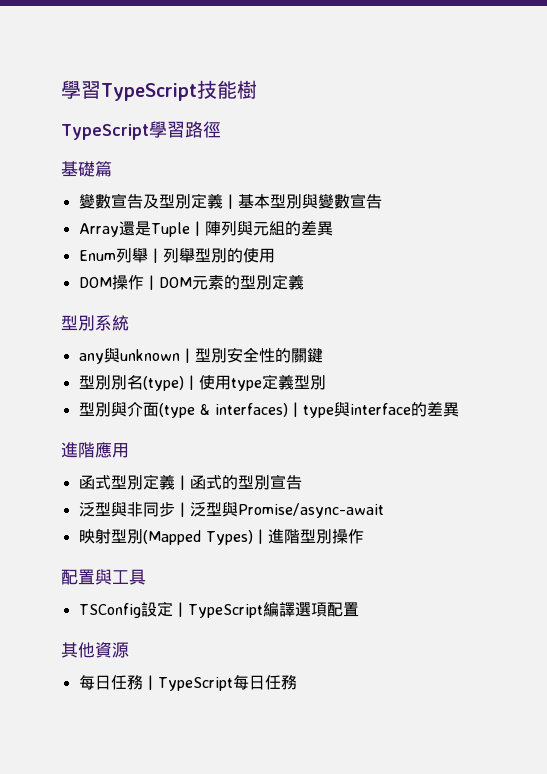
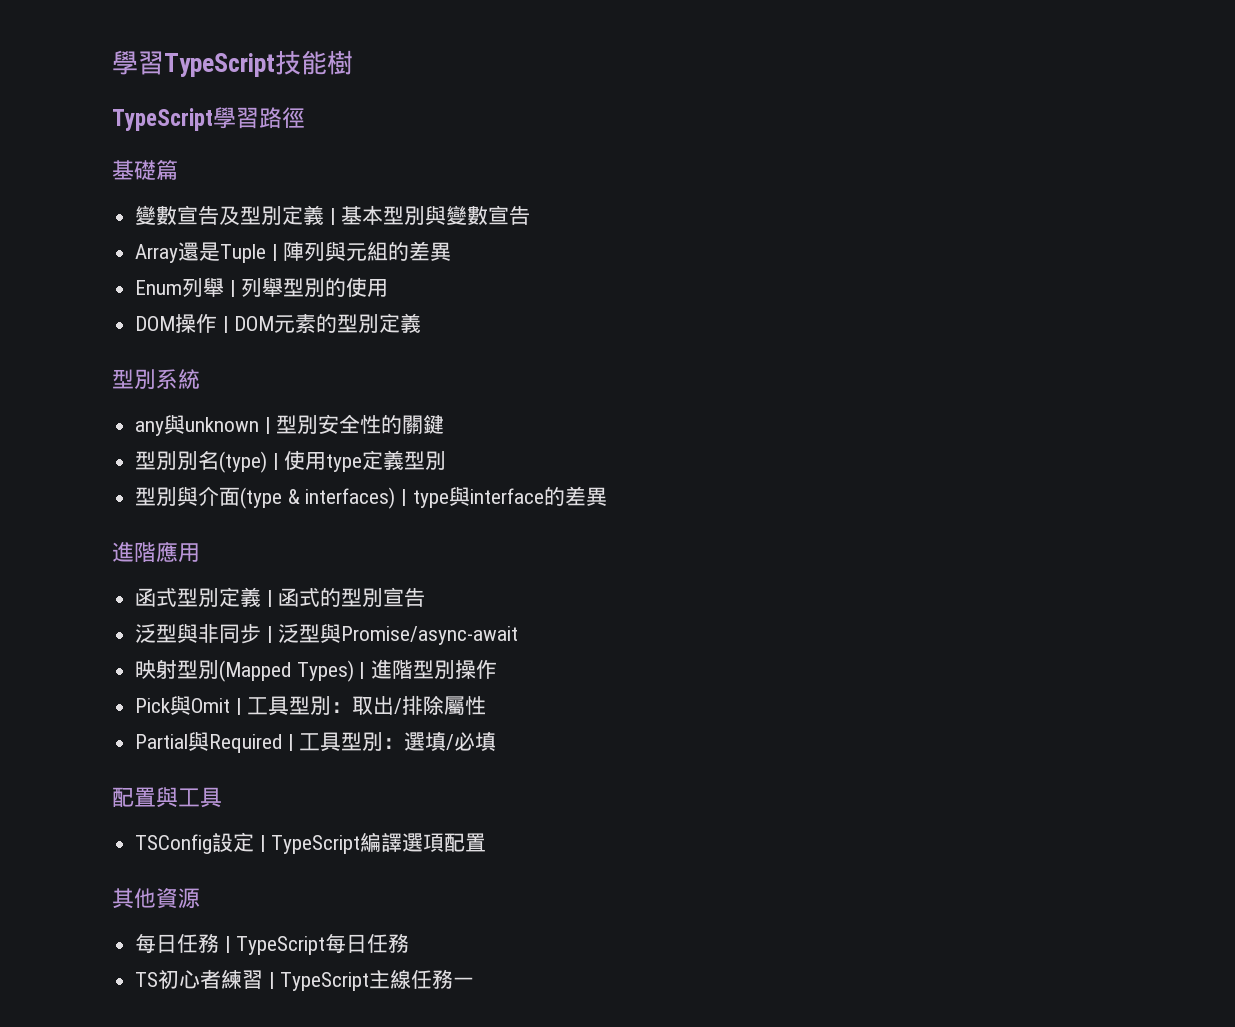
(364, 536) none -> [135,695,487,716] [135,731,497,753] // Pick與Omit | 工具型別：取出/排除屬性 // Partial與Required | 工具型別：選填/必填
(297, 682) none -> [135,969,475,991] // TS初心者練習 | TypeScript主線任務一

